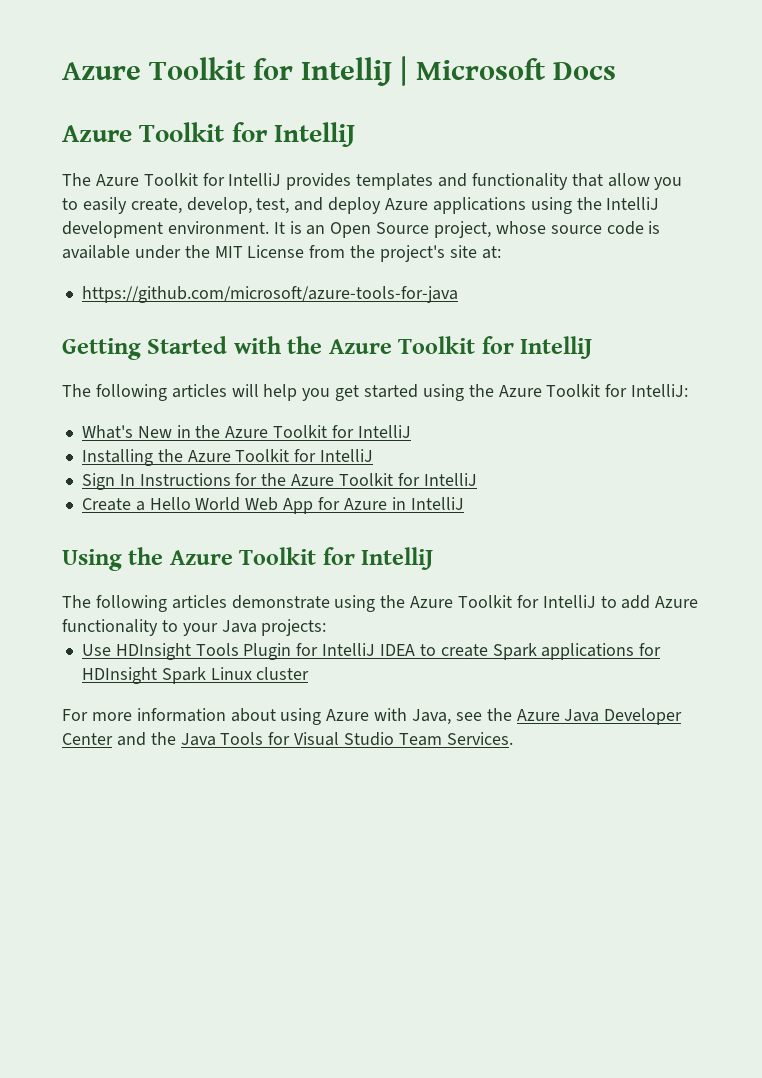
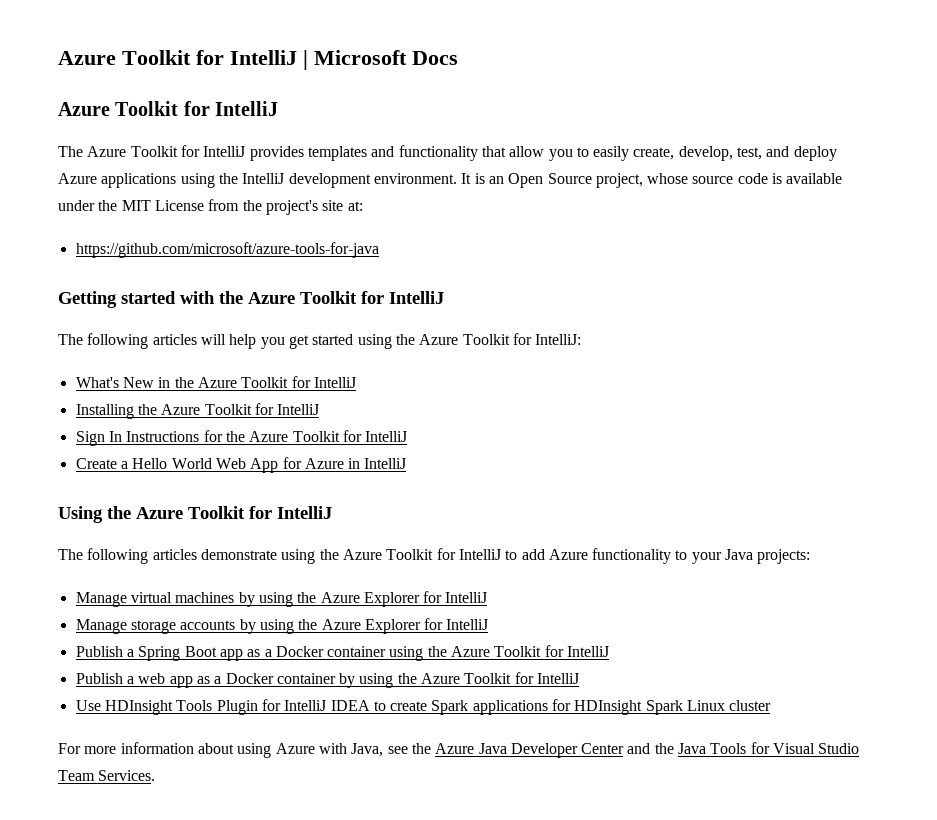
[147,336,228,354] Started -> [121,291,176,304] started
(327, 627) none -> [75,591,488,607] [75,618,489,634] [75,645,610,661] [75,672,580,688] // Manage virtual machines by using the Azure Explorer for IntelliJ // Manage storage accounts by using the Azure Explorer for IntelliJ // Publish a Spring Boot app as a Docker container using the Azure Toolkit for IntelliJ // Publish a web app as a Docker container by using the Azure Toolkit for IntelliJ

